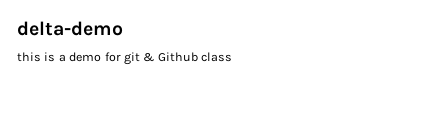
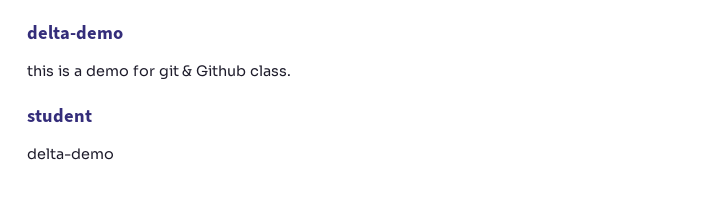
[201,52,232,62] class -> [250,65,292,77] [27,108,92,123] [27,148,114,160] class. // student // delta-demo

